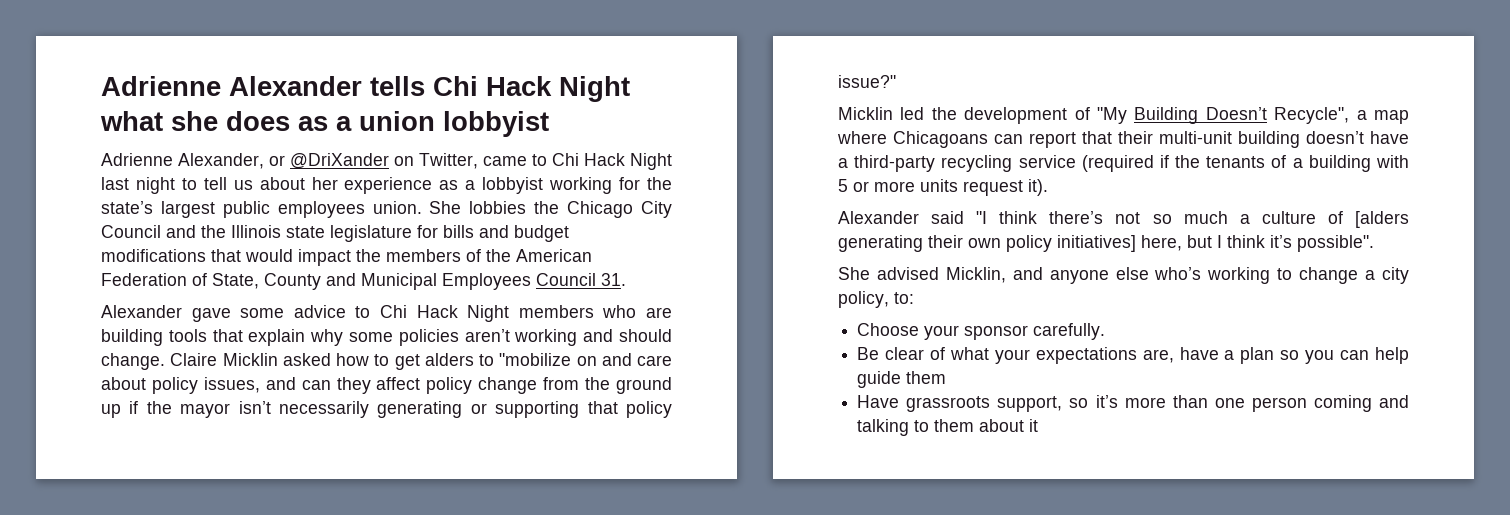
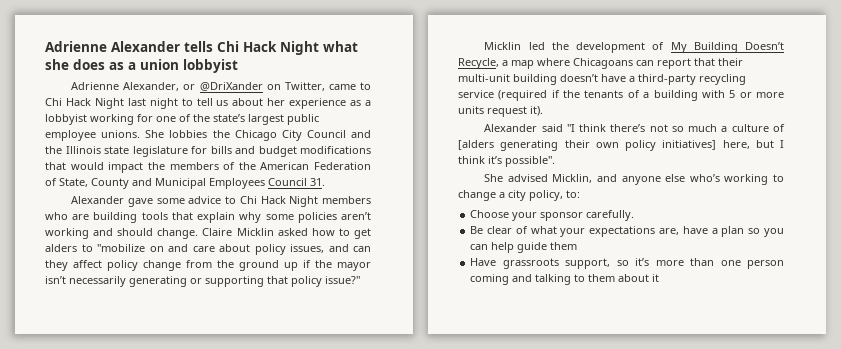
(641, 183) none -> [156,114,191,122] one of
[277,201,422,218] employees union. -> [45,130,141,141] employee unions.
[1097,107,1127,124] "My -> [670,42,687,53] My
[1274,107,1350,124] Recycle", -> [458,58,499,69] Recycle,

